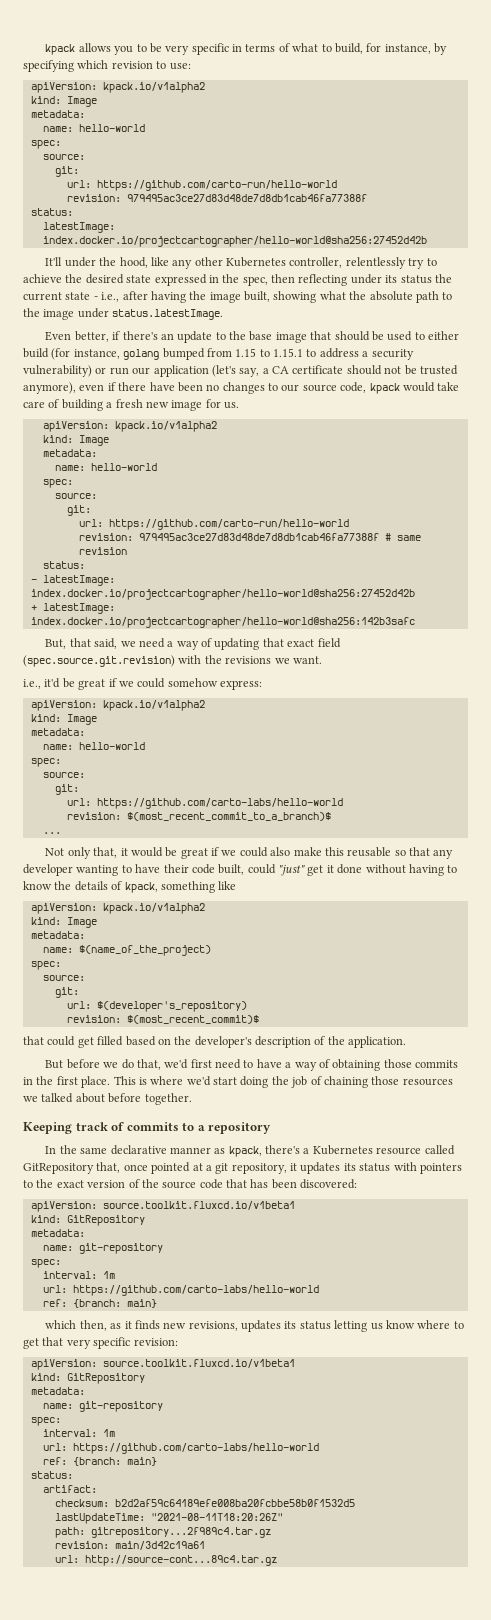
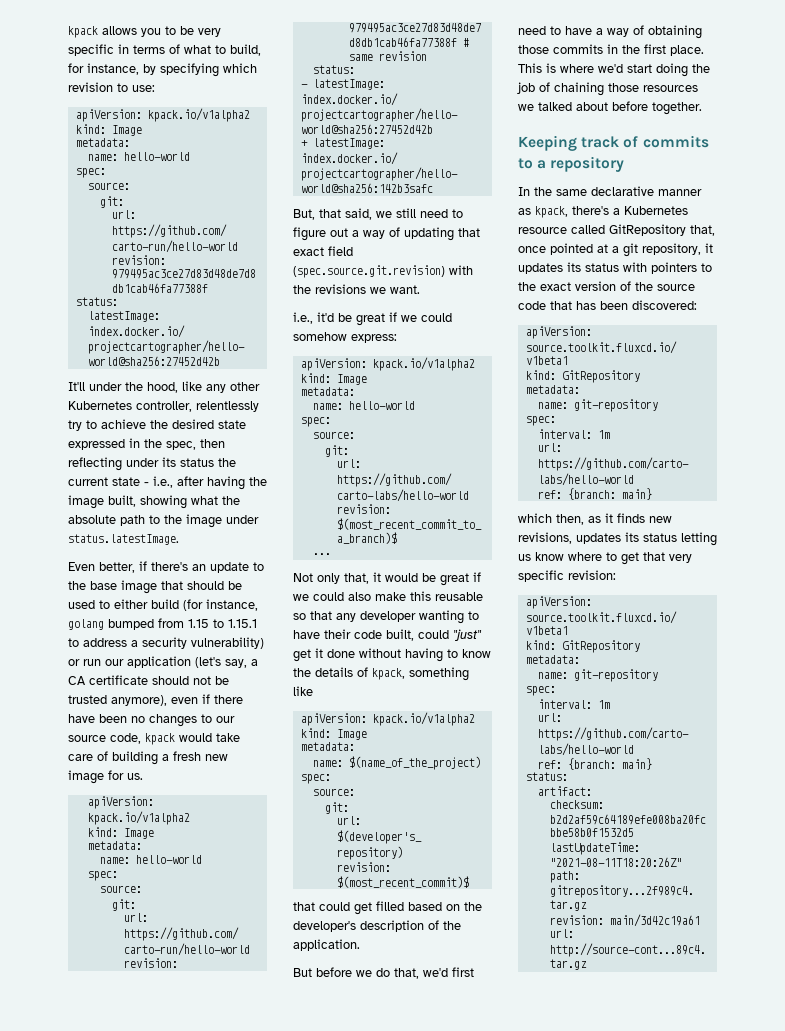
[138,638,165,648] need -> [396,208,463,218] [293,227,348,241] still need to figure out

